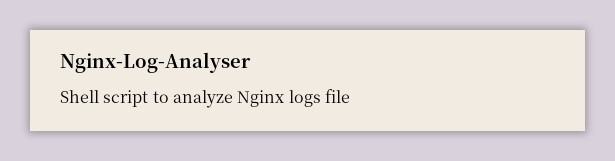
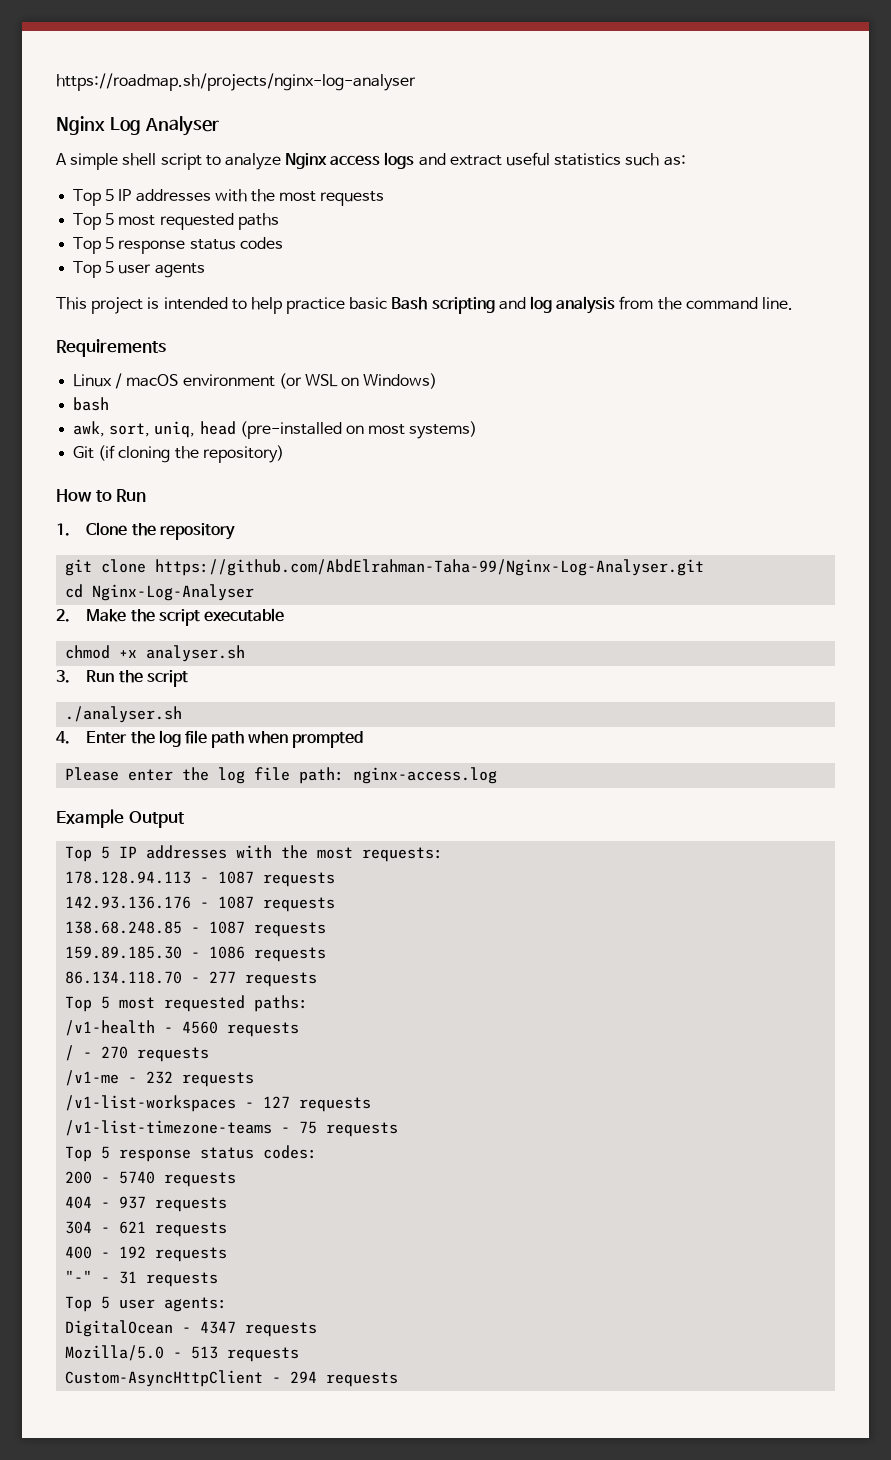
[60,52,251,73] [60,89,350,108] Nginx-Log-Analyser // Shell script to analyze Nginx logs file -> [56,73,416,91] [56,116,219,136] [56,152,686,170] [73,189,385,206] [73,213,279,230] [73,237,283,254] [73,261,205,278] [56,296,793,314] [56,339,166,357] [73,373,438,389] [73,397,110,411] [73,421,478,439] [73,445,284,463] [56,489,147,502] [56,522,235,540] [65,559,705,576] [65,584,255,601] [56,608,284,626] [65,645,246,662] [56,670,188,687] [65,706,183,723] [56,730,364,748] [65,767,498,784] [56,809,185,828] [65,845,444,862] [65,871,336,887] [65,896,336,912] [65,921,327,937] [65,946,327,962] [65,971,318,987] [65,995,309,1012] [65,1020,300,1037] [65,1045,210,1062] [65,1070,255,1087] [65,1095,372,1112] [65,1120,399,1137] [65,1145,318,1162] [65,1171,237,1187] [65,1196,228,1212] [65,1221,228,1237] [65,1246,228,1262] [65,1270,219,1287] [65,1296,228,1312] [65,1320,318,1337] [65,1345,300,1362] [65,1370,399,1387] https://roadmap.sh/projects/nginx-log-analyser // Nginx Log Analyser // A simple shell script to analyze Nginx access logs and extract useful statistics such as: // Top 5 IP addresses with the most requests // Top 5 most requested paths // Top 5 response status codes // Top 5 user agents // This project is intended to help practice basic Bash scripting and log analysis from the command line. // Requirements // Linux / macOS environment (or WSL on Windows) // bash // awk, sort, uniq, head (pre-installed on most systems) // Git (if cloning the repository) // How to Run // 1. Clone the repository // git clone https://github.com/AbdElrahman-Taha-99/Nginx-Log-Analyser.git // cd Nginx-Log-Analyser // 2. Make the script executable // chmod +x analyser.sh // 3. Run the script // ./analyser.sh // 4. Enter the log file path when prompted // Please enter the log file path: nginx-access.log // Example Output // Top 5 IP addresses with the most requests: // 178.128.94.113 - 1087 requests // 142.93.136.176 - 1087 requests // 138.68.248.85 - 1087 requests // 159.89.185.30 - 1086 requests // 86.134.118.70 - 277 requests // Top 5 most requested paths: // /v1-health - 4560 requests // / - 270 requests // /v1-me - 232 requests // /v1-list-workspaces - 127 requests // /v1-list-timezone-teams - 75 requests // Top 5 response status codes: // 200 - 5740 requests // 404 - 937 requests // 304 - 621 requests // 400 - 192 requests // "-" - 31 requests // Top 5 user agents: // DigitalOcean - 4347 requests // Mozilla/5.0 - 513 requests // Custom-AsyncHttpClient - 294 requests

